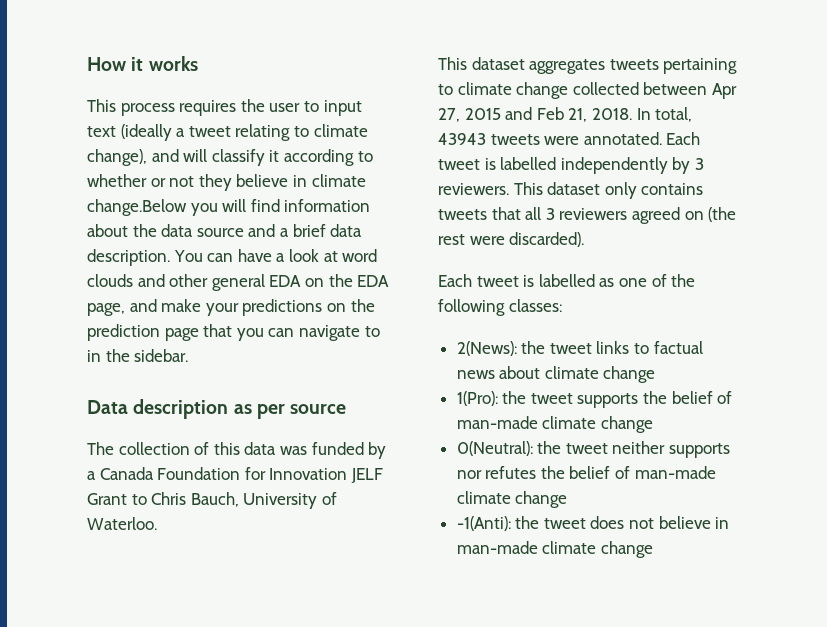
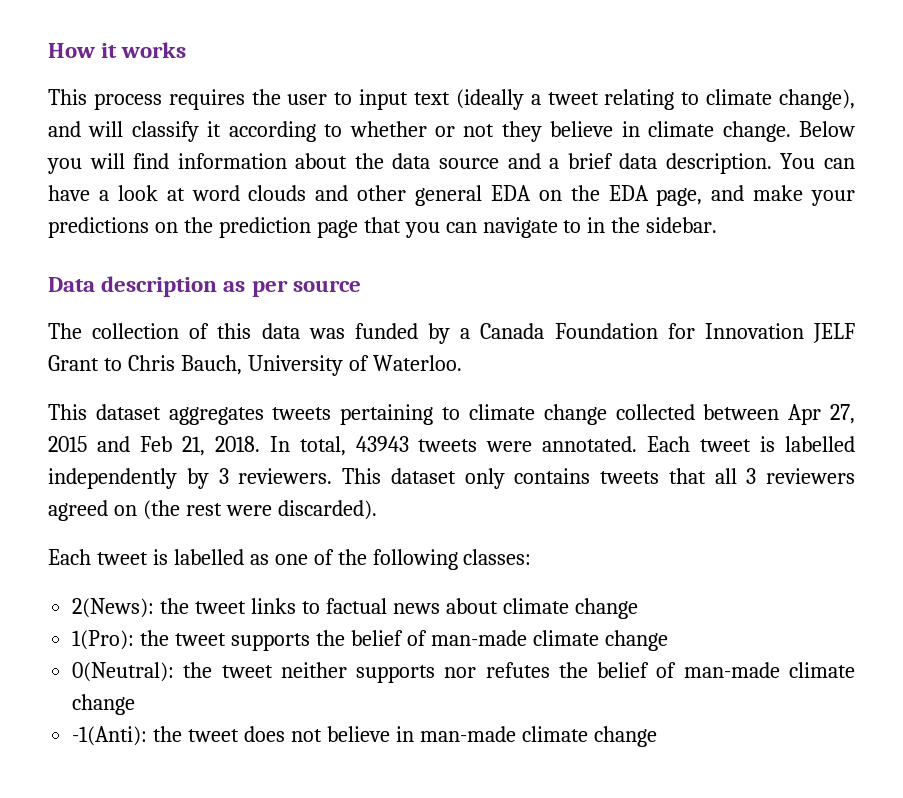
[87,199,187,216] change.Below -> [722,121,856,142] change. Below

